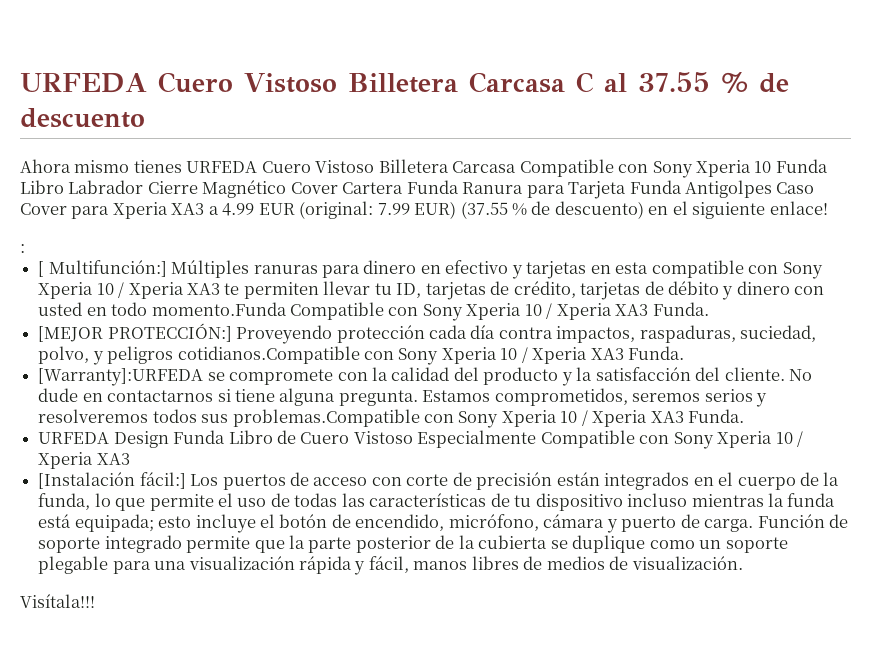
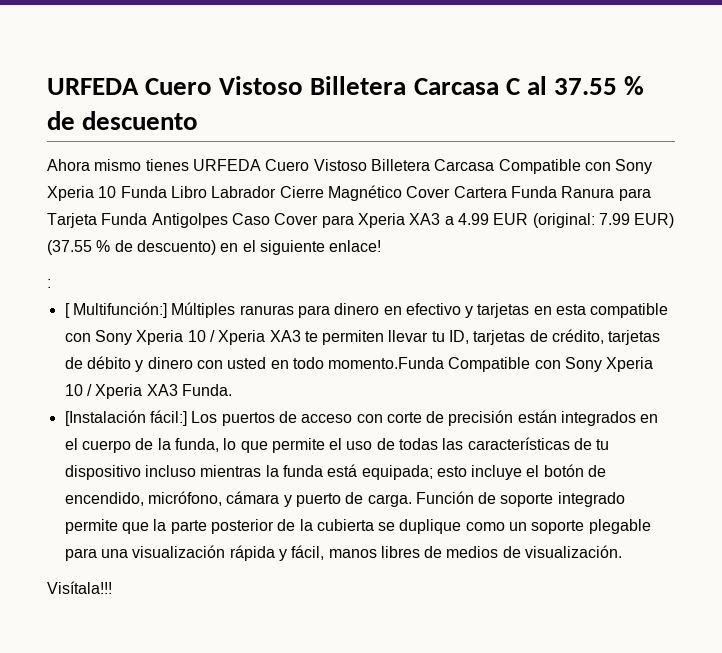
[38,323,817,344] [38,346,685,365] [38,367,813,386] [38,388,768,407] [38,409,745,428] [38,430,804,449] [38,452,130,469] // [MEJOR PROTECCIÓN:] Proveyendo protección cada día contra impactos, raspaduras, suciedad, polvo, y peligros cotidianos.Compatible con Sony Xperia 10 / Xperia XA3 Funda. // [Warranty]:URFEDA se compromete con la calidad del producto y la satisfacción del cliente. No dude en contactarnos si tiene alguna pregunta. Estamos comprometidos, seremos serios y resolveremos todos sus problemas.Compatible con Sony Xperia 10 / Xperia XA3 Funda. // URFEDA Design Funda Libro de Cuero Vistoso Especialmente Compatible con Sony Xperia 10 / Xperia XA3 -> (232, 390) none

